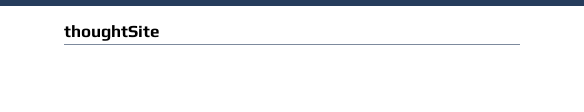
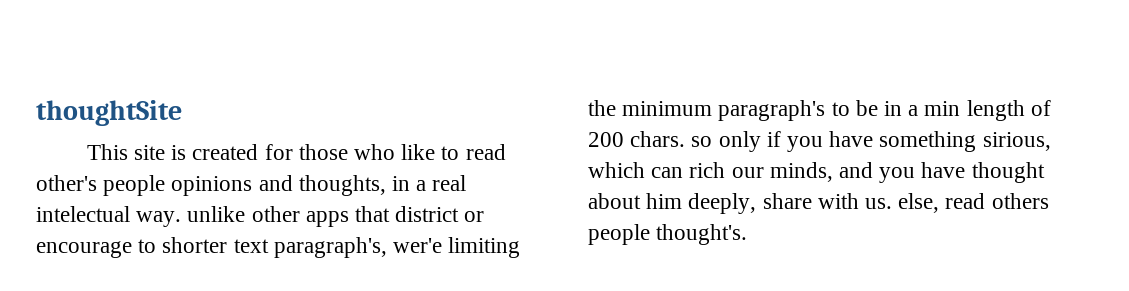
(160, 33) none -> [86,144,506,160] [36,175,467,196] [36,206,485,227] [36,237,521,258] [588,100,1051,121] [588,131,1051,152] [588,162,1045,183] [588,193,1049,214] [588,224,748,245] // This site is created for those who like to read other's people opinions and thoughts, in a real intelectual way. unlike other apps that district or encourage to shorter text paragraph's, wer'e limiting the minimum paragraph's to be in a min length of 200 chars. so only if you have something sirious, which can rich our minds, and you have thought about him deeply, share with us. else, read others people thought's.

